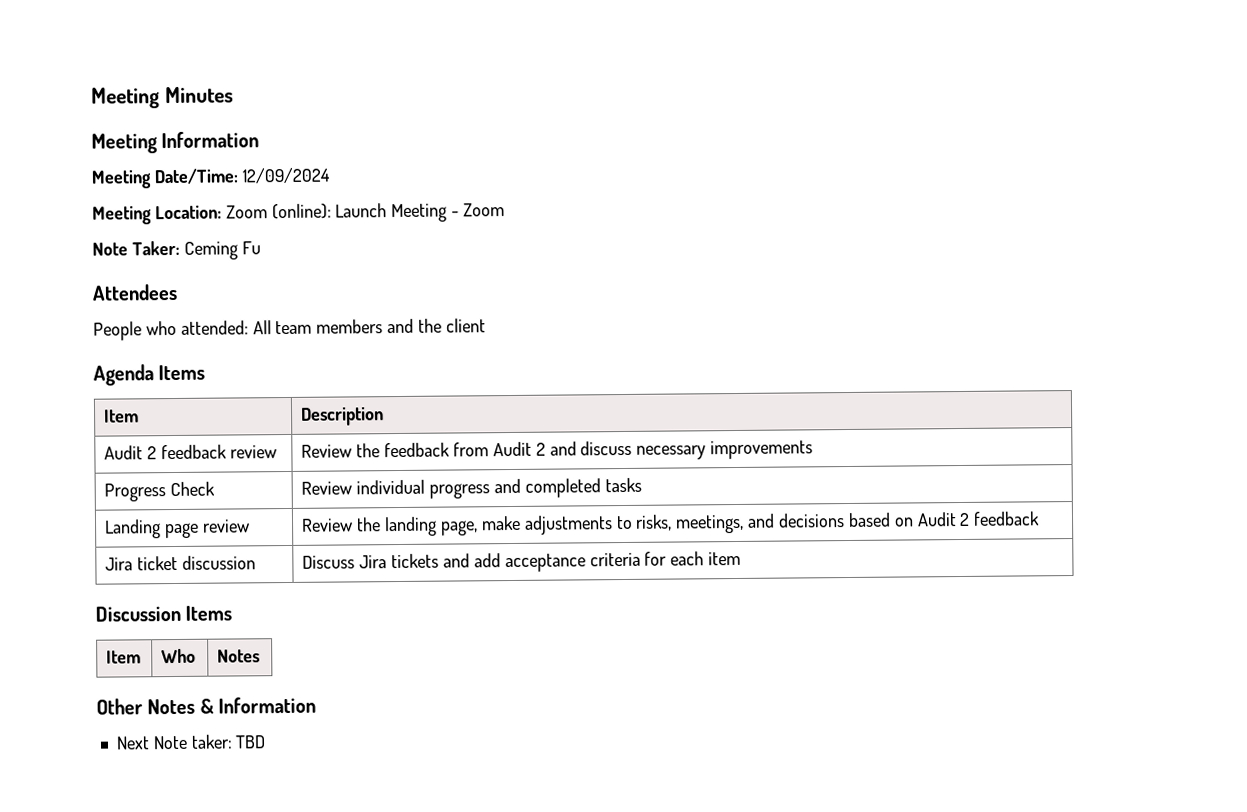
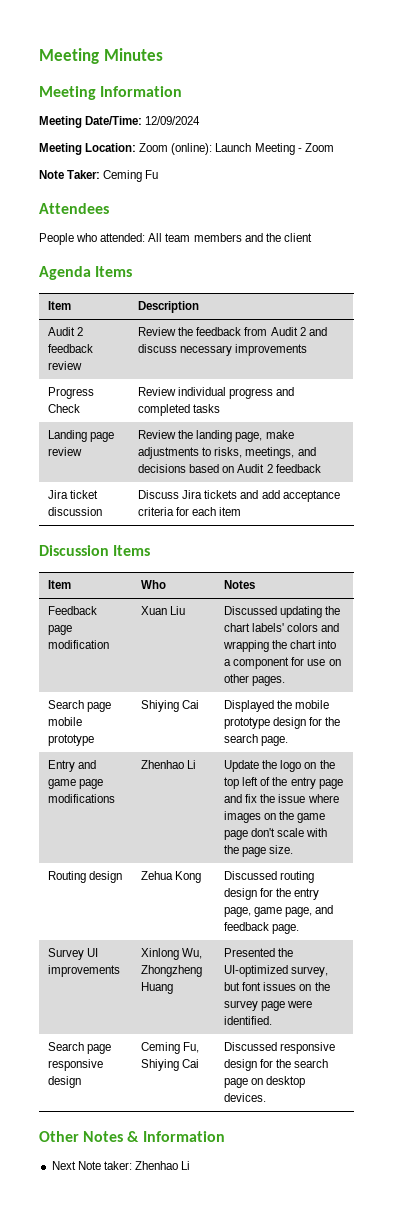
(261, 656) none -> [48,606,98,615] [48,625,73,635] [48,640,110,649] [141,606,186,615] [224,606,341,618] [224,623,340,632] [223,640,337,652] [224,657,341,669] [224,674,286,686] [48,700,112,712] [48,717,83,726] [48,734,95,746] [141,700,200,712] [224,700,330,712] [224,717,341,729] [224,734,289,746] [48,760,97,772] [48,779,104,789] [48,794,116,803] [141,760,197,769] [224,760,335,772] [224,777,343,789] [224,794,339,803] [224,811,326,823] [224,828,328,840] [224,845,294,857] [48,871,123,883] [141,871,202,883] [224,871,315,883] [224,888,320,900] [224,905,334,917] [224,922,300,934] [48,948,99,960] [48,965,121,977] [141,948,203,960] [141,965,203,977] [141,982,174,994] [224,948,294,957] [224,965,329,977] [224,982,330,991] [224,1000,313,1011] [224,1016,273,1025] [48,1042,112,1054] [48,1059,104,1071] [48,1076,82,1088] [141,1042,200,1054] [141,1059,200,1071] [224,1042,336,1054] [224,1059,329,1071] [224,1076,306,1088] [224,1093,267,1102] // Feedback page modification | Xuan Liu | Discussed updating the chart labels' colors and wrapping the chart into a component for use on other pages. // Search page mobile prototype | Shiying Cai | Displayed the mobile prototype design for the search page. // Entry and game page modifications | Zhenhao Li | Update the logo on the top left of the entry page and fix the issue where images on the game page don't scale with the page size. // Routing design | Zehua Kong | Discussed routing design for the entry page, game page, and feedback page. // Survey UI improvements | Xinlong Wu, Zhongzheng Huang | Presented the UI-optimized survey, but font issues on the survey page were identified. // Search page responsive design | Ceming Fu, Shiying Cai | Discussed responsive design for the search page on desktop devices.
[235,735,267,749] TBD -> [134,1161,191,1170] Zhenhao Li

